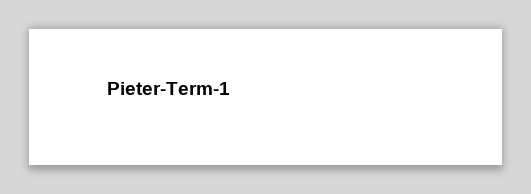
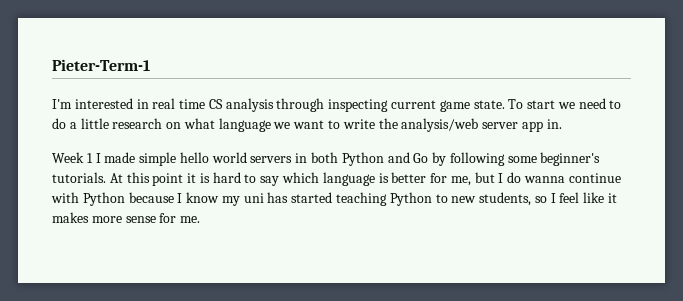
(230, 88) none -> [52,98,622,112] [52,118,562,132] [52,152,601,166] [52,172,621,186] [51,192,618,206] [52,212,201,223] // I'm interested in real time CS analysis through inspecting current game state. To start we need to do a little research on what language we want to write the analysis/web server app in. // Week 1 I made simple hello world servers in both Python and Go by following some beginner's tutorials. At this point it is hard to say which language is better for me, but I do wanna continue with Python because I know my uni has started teaching Python to new students, so I feel like it makes more sense for me.

